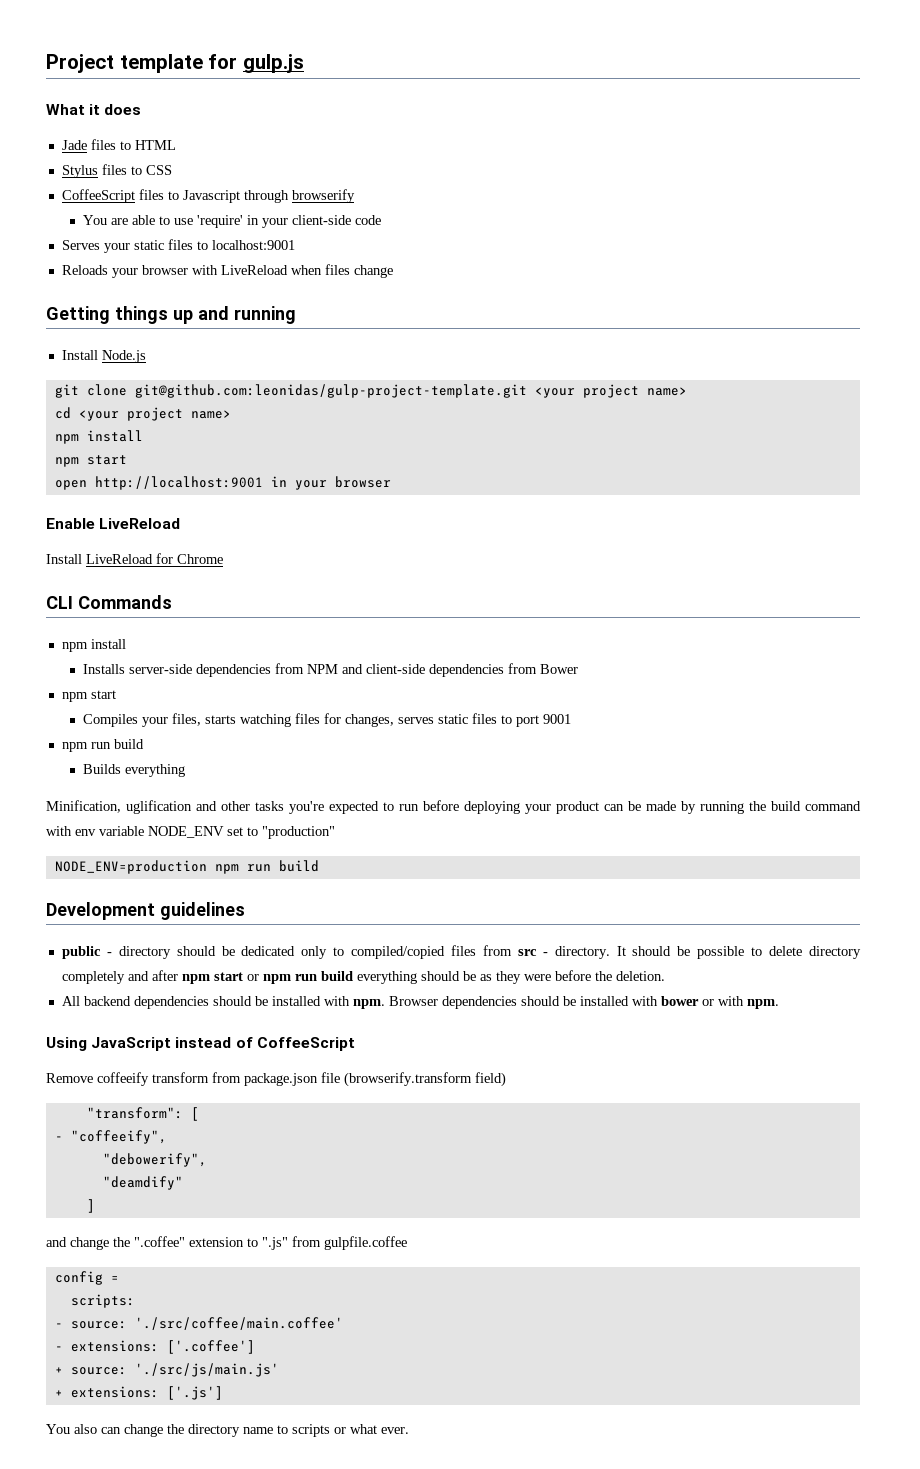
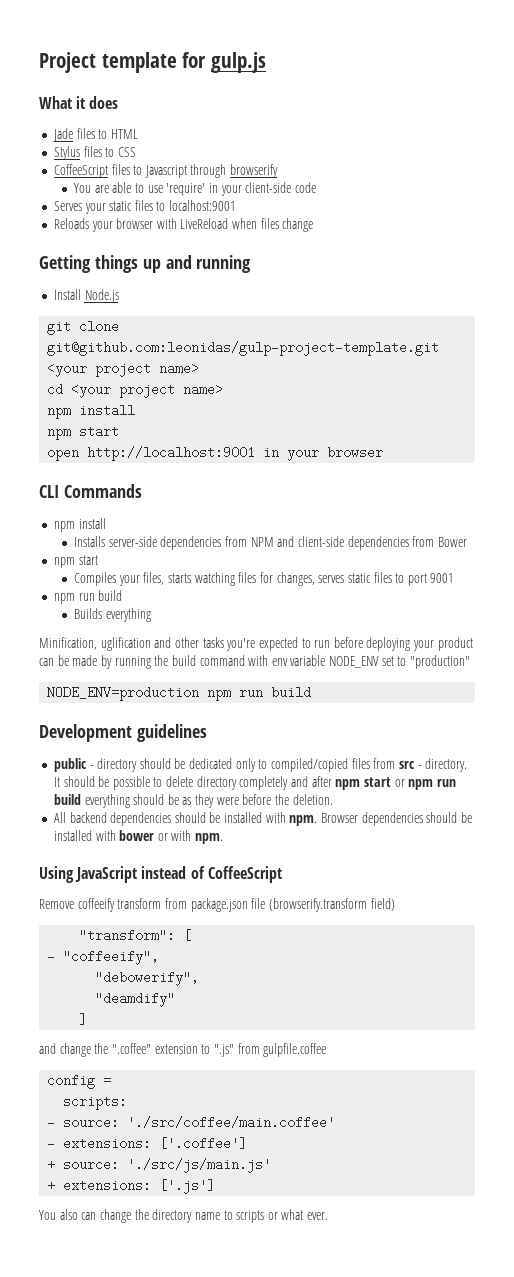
[46,518,181,529] [46,553,223,564] // Enable LiveReload // Install LiveReload for Chrome -> (384, 452) none

